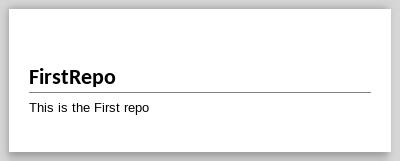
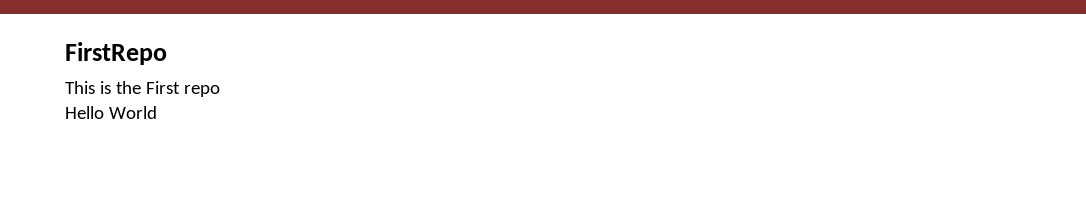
(149, 109) none -> [65,106,157,119] // Hello World

